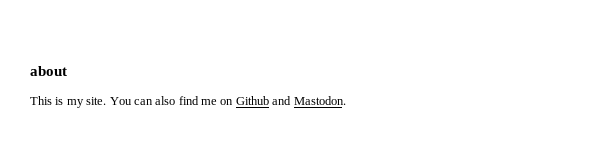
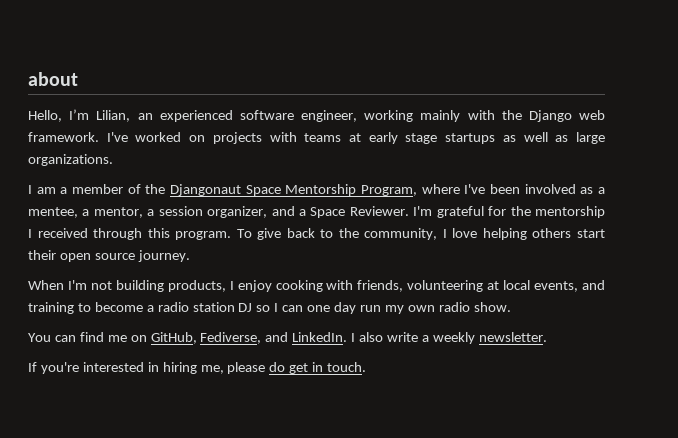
[30,96,107,108] This is my site. -> [28,109,606,122] [28,132,605,144] [28,154,113,166] [28,184,605,196] [28,206,606,218] [28,228,605,240] [28,250,190,262] [28,280,606,292] [28,302,511,314] Hello, I’m Lilian, an experienced software engineer, working mainly with the Django web framework. I've worked on projects with teams at early stage startups as well as large organizations. // I am a member of the Djangonaut Space Mentorship Program, where I've been involved as a mentee, a mentor, a session organizer, and a Space Reviewer. I'm grateful for the mentorship I received through this program. To give back to the community, I love helping others start their open source journey. // When I'm not building products, I enjoy cooking with friends, volunteering at local events, and training to become a radio station DJ so I can one day run my own radio show. //
[155,96,176,105] also -> (76, 338) none
[235,96,346,105] Github and Mastodon. -> [150,332,547,344] [28,362,367,374] GitHub, Fediverse, and LinkedIn. I also write a weekly newsletter. // If you're interested in hiring me, please do get in touch.

